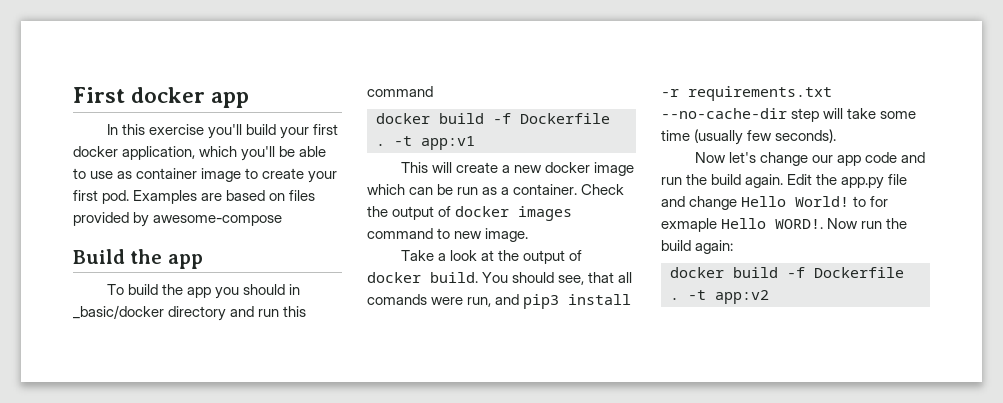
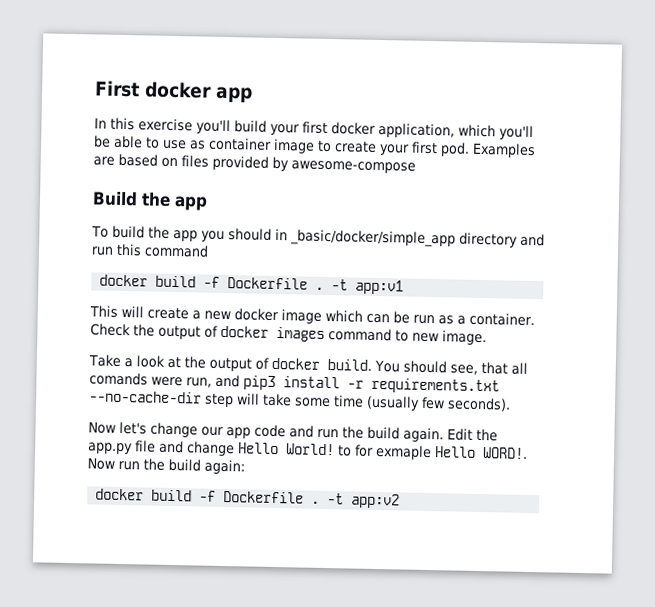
[73,305,164,319] _basic/docker -> [289,229,456,248] _basic/docker/simple_app

